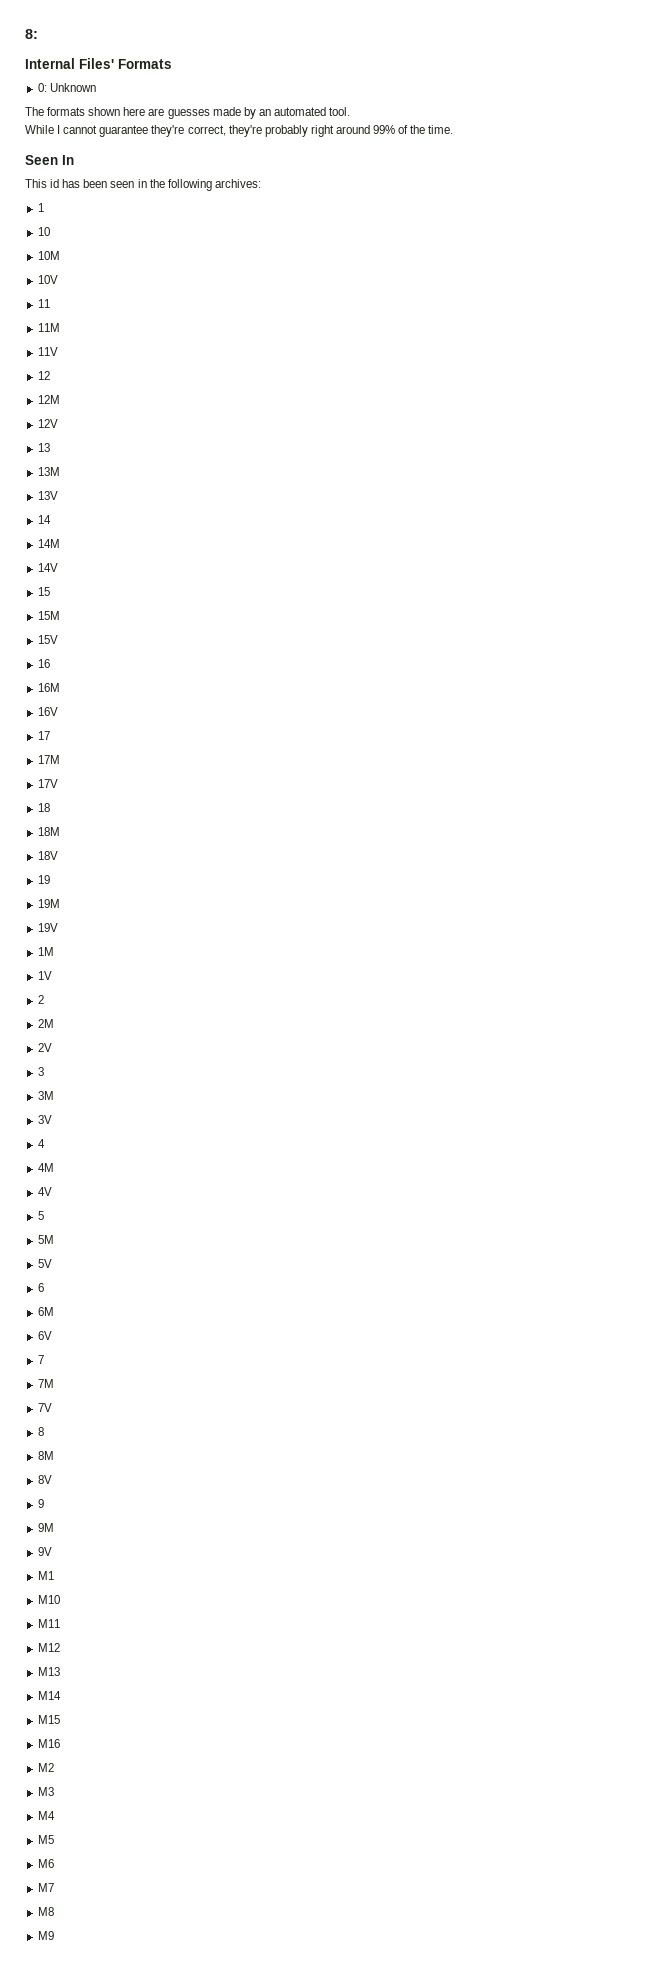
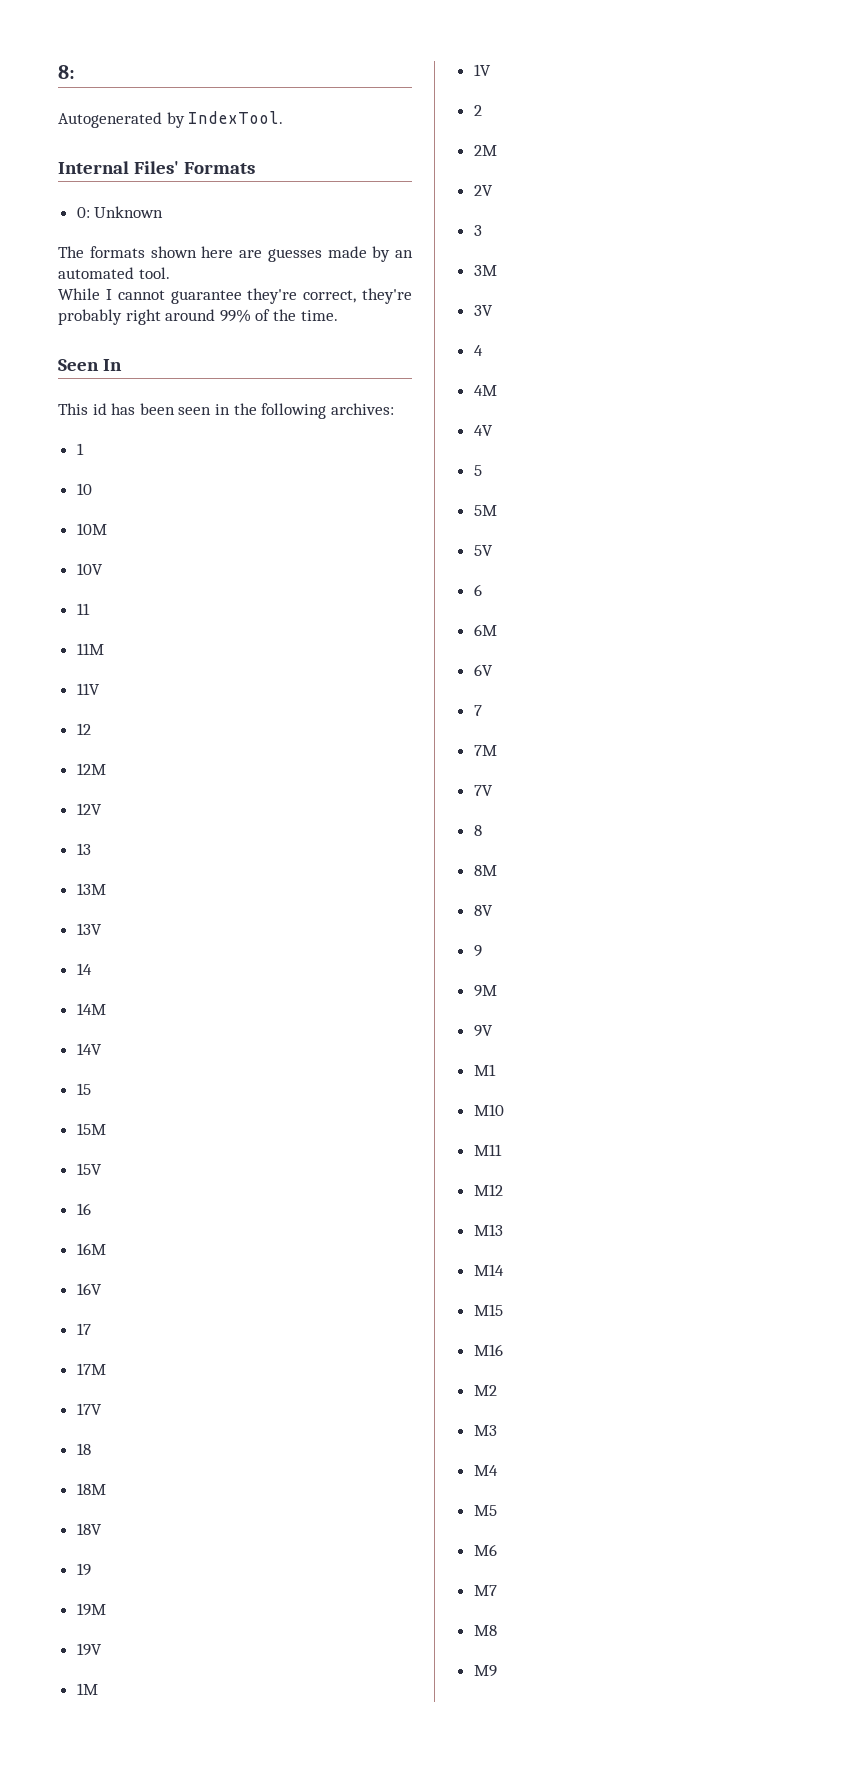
(38, 34) none -> [58,111,284,128] // Autogenerated by IndexTool.

